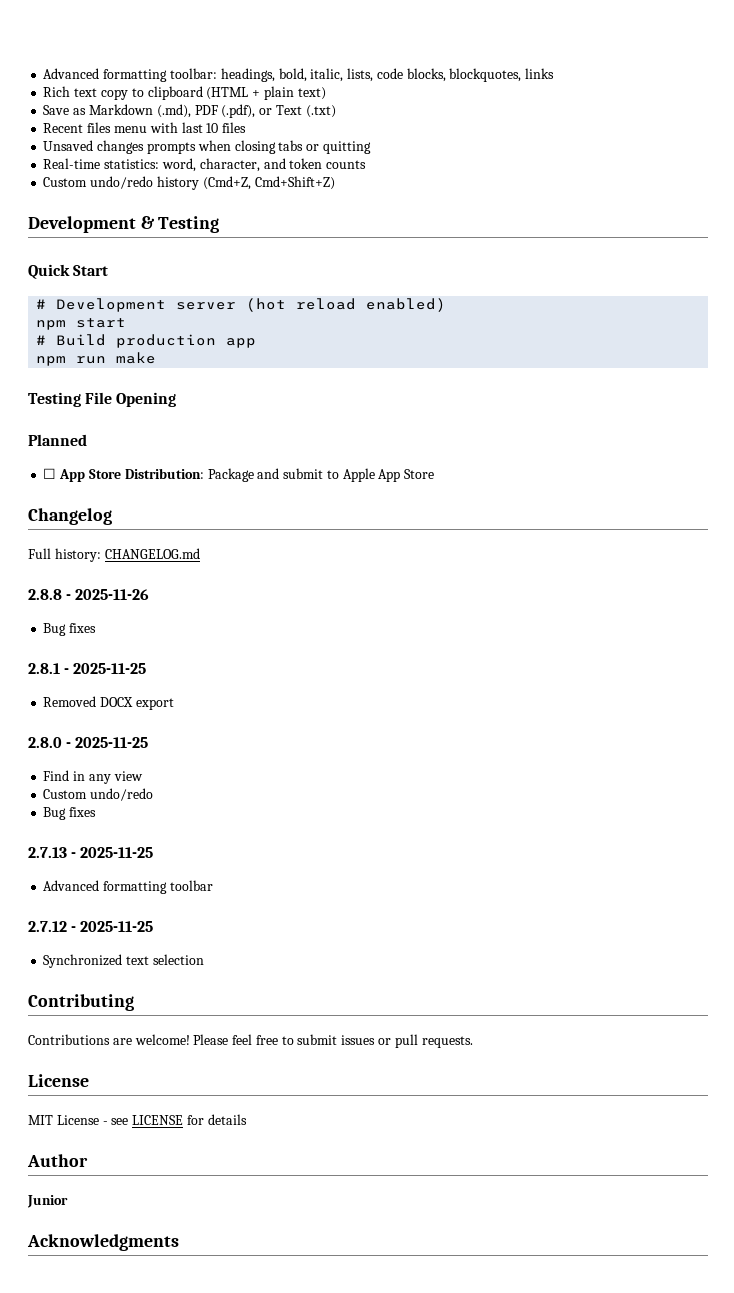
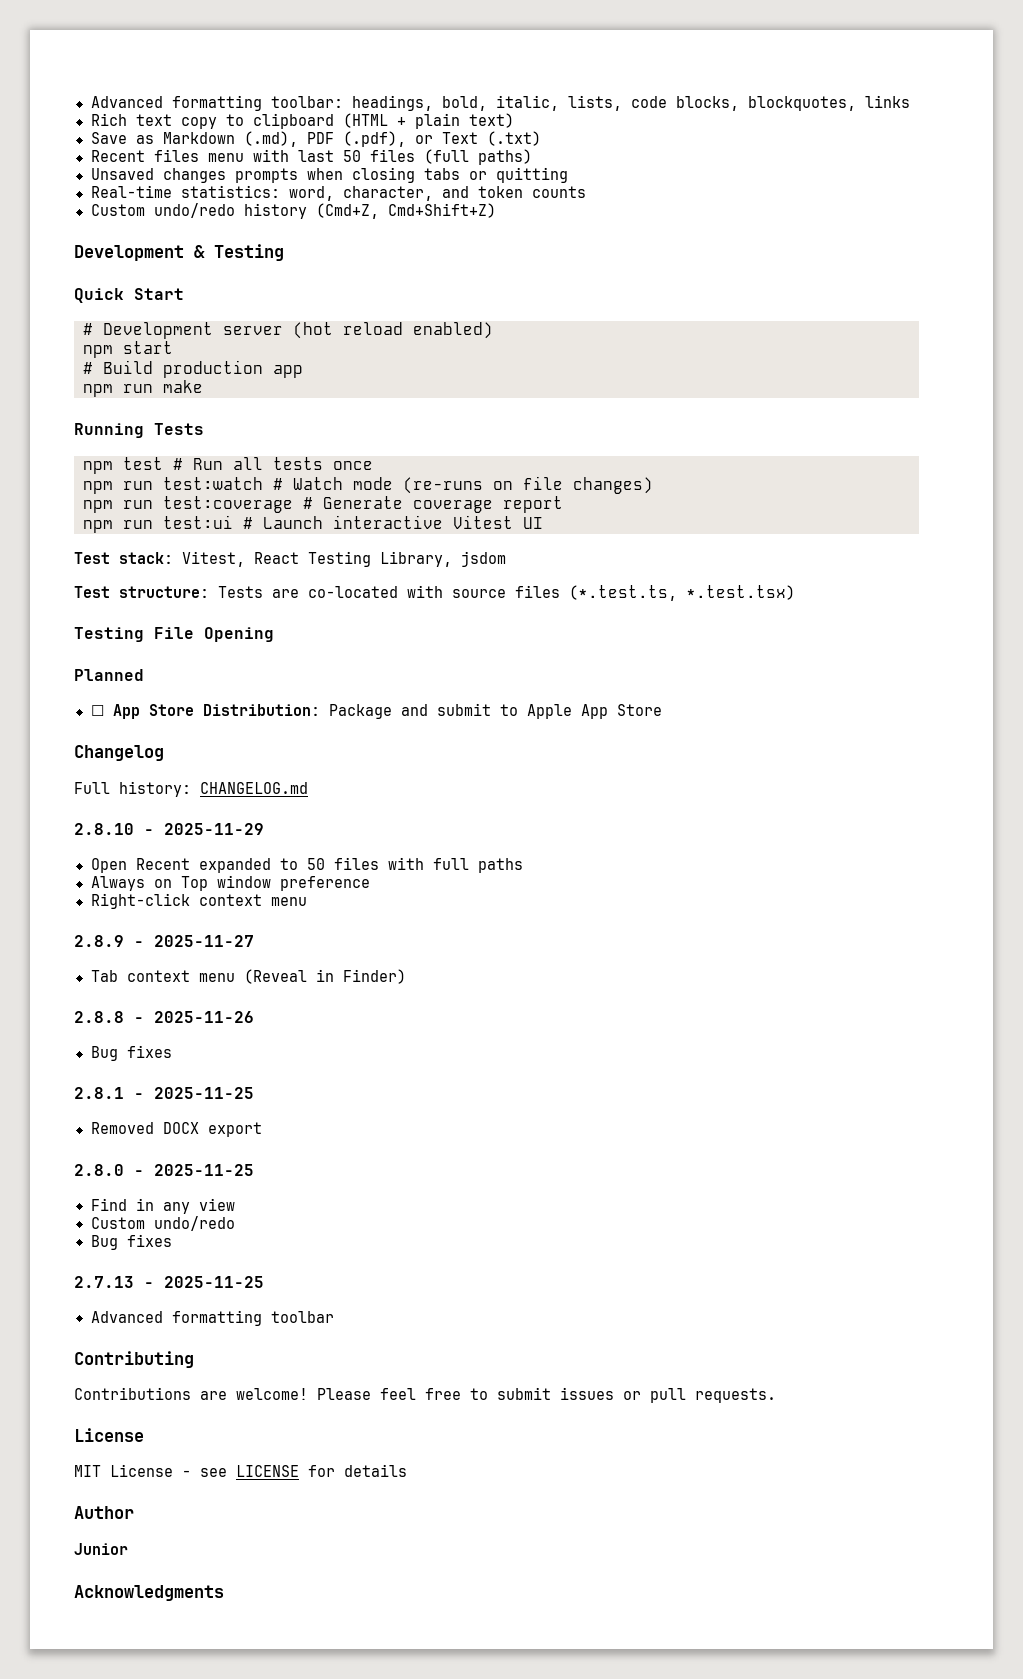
[206,122,247,133] 10 files -> [342,149,532,165] 50 files (full paths)
(157, 358) none -> [74,423,204,438] [83,457,373,474] [83,476,653,494] [83,496,563,513] [83,515,543,533] [74,551,506,567] [74,585,795,601] // Running Tests // npm test # Run all tests once // npm run test:watch # Watch mode (re-runs on file changes) // npm run test:coverage # Generate coverage report // npm run test:ui # Launch interactive Vitest UI // Test stack: Vitest, React Testing Library, jsdom // Test structure: Tests are co-located with source files (*.test.ts, *.test.tsx)
(200, 553) none -> [74,823,264,835] [90,857,523,873] [90,875,370,891] [90,893,307,909] [74,935,254,947] [90,969,406,984] // 2.8.10 - 2025-11-29 // Open Recent expanded to 50 files with full paths // Always on Top window preference // Right-click context menu // 2.8.9 - 2025-11-27 // Tab context menu (Reveal in Finder)
[28,921,154,932] [43,954,204,968] // 2.7.12 - 2025-11-25 // Synchronized text selection -> (334, 1317) none

